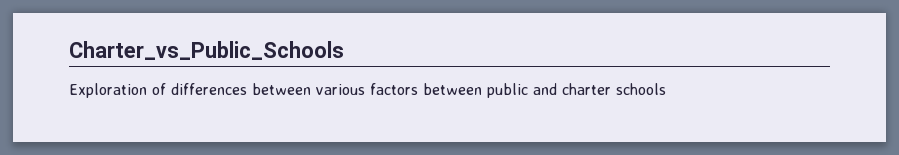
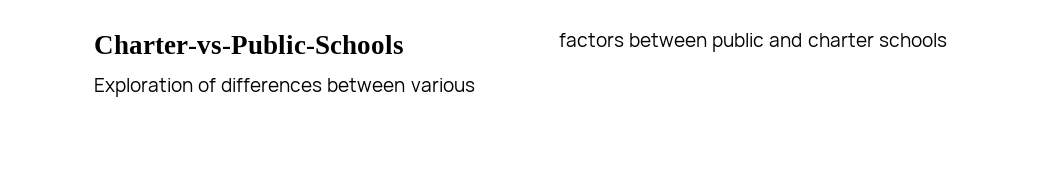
[69,41,344,60] Charter_vs_Public_Schools -> [94,35,404,54] Charter-vs-Public-Schools

